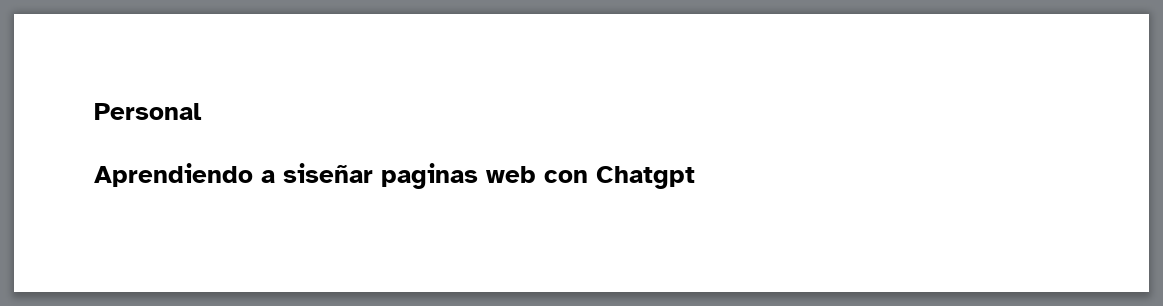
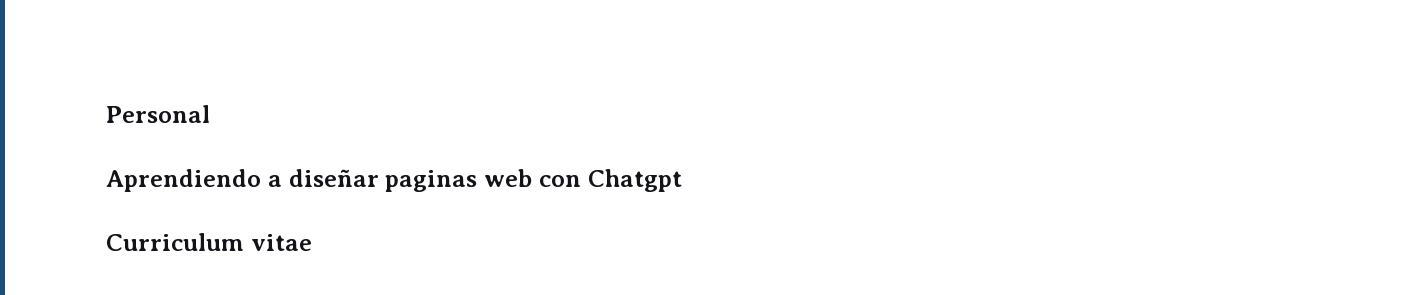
[283,163,373,183] siseñar -> [288,169,379,187] diseñar
(695, 177) none -> [106,233,312,251] // Curriculum vitae

